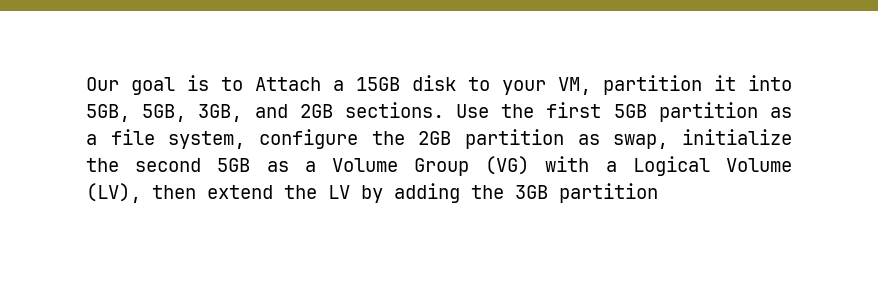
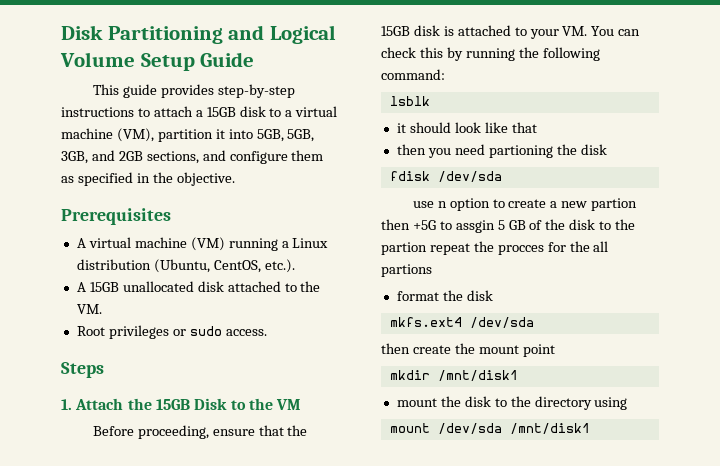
[86,75,591,95] Our goal is to Attach a 15GB disk to your VM, -> [61,25,336,44] [60,52,255,71] [92,84,295,98] [61,106,338,117] [61,128,154,142] Disk Partitioning and Logical Volume Setup Guide // This guide provides step-by-step instructions to attach a 15GB disk to a virtual machine (VM),
[344,102,792,122] [86,129,792,149] [86,156,792,176] [86,183,658,203] sections. Use the first 5GB partition as a file system, configure the 2GB partition as swap, initialize the second 5GB as a Volume Group (VG) with a Logical Volume (LV), then extend the LV by adding the 3GB partition -> [146,150,324,164] [61,172,235,186] [61,208,171,225] [76,237,329,251] [76,259,295,273] [76,281,321,292] [76,304,102,314] [76,325,267,339] [61,362,104,378] [61,398,302,410] [92,425,308,439] [381,25,641,39] [381,47,600,61] [381,69,445,80] [389,96,430,106] [396,122,537,133] [396,144,607,158] [389,171,502,182] [412,198,638,211] [381,219,636,233] [381,241,609,255] [381,264,432,277] [396,290,493,301] [389,317,534,328] [381,343,555,357] [389,370,518,381] [396,396,628,410] [389,423,590,434] sections, and configure them as specified in the objective. // Prerequisites // A virtual machine (VM) running a Linux distribution (Ubuntu, CentOS, etc.). // A 15GB unallocated disk attached to the VM. // Root privileges or sudo access. // Steps // 1. Attach the 15GB Disk to the VM // Before proceeding, ensure that the 15GB disk is attached to your VM. You can check this by running the following command: // lsblk // it should look like that // then you need partioning the disk // fdisk /dev/sda // use n option to create a new partion then +5G to assgin 5 GB of the disk to the partion repeat the procces for the all partions // format the disk // mkfs.ext4 /dev/sda // then create the mount point // mkdir /mnt/disk1 // mount the disk to the directory using // mount /dev/sda /mnt/disk1

